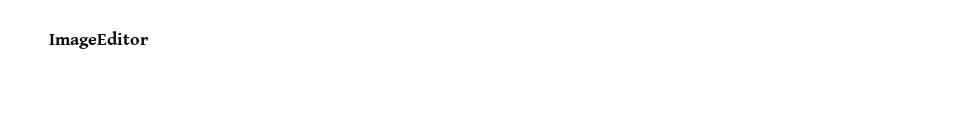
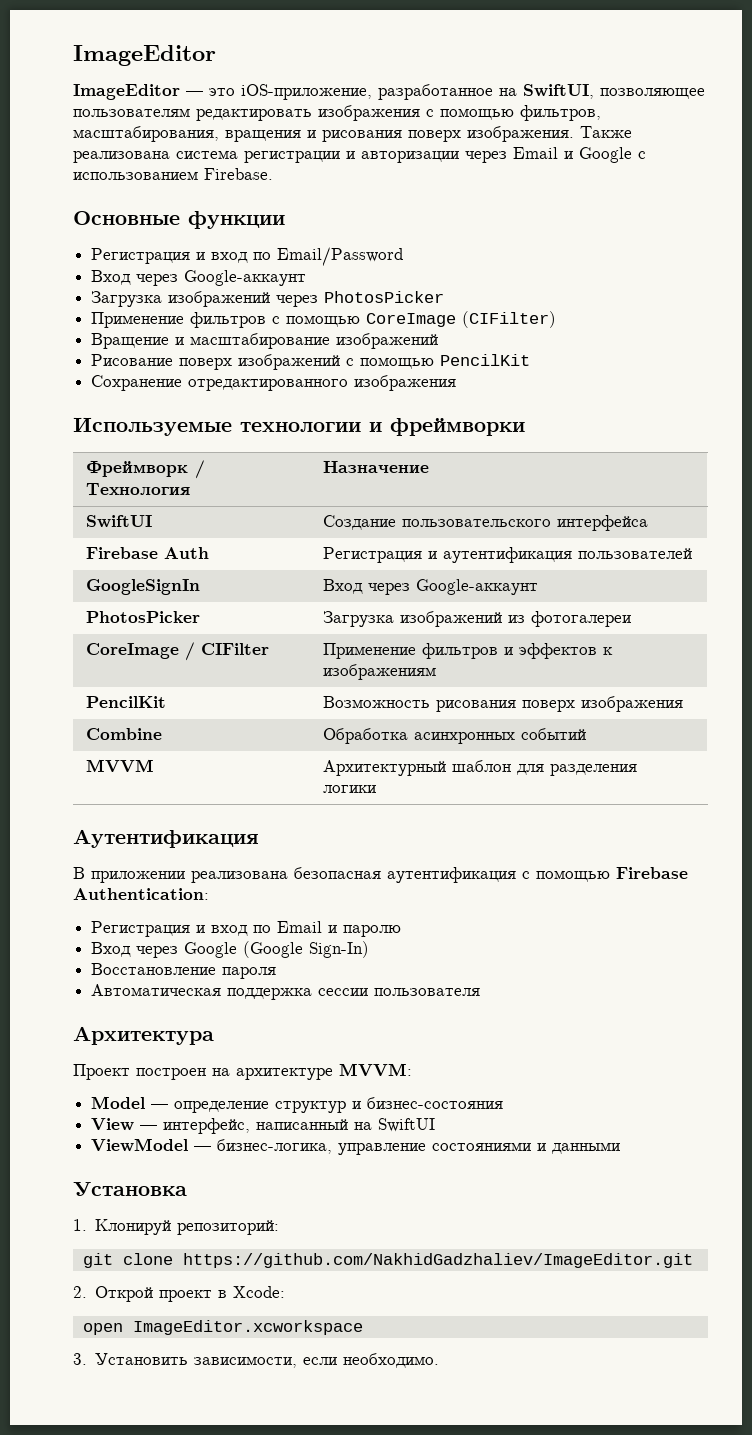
[49,31,149,49] ImageEditor -> [73,45,216,66] [73,84,705,100] [73,105,601,121] [73,126,632,142] [73,147,646,163] [73,168,273,180] [73,211,285,229] [91,247,404,266] [91,270,307,286] [91,291,445,307] [91,311,557,328] [91,333,439,349] [91,354,531,370] [91,375,457,391] [73,417,525,436] [85,460,205,479] [85,483,190,496] [322,460,429,473] [85,515,152,528] [322,515,648,531] [85,547,209,559] [322,547,692,563] [85,579,200,595] [322,579,538,595] [85,611,200,623] [322,611,631,627] [85,642,269,661] [322,643,613,659] [322,664,436,680] [85,696,166,708] [322,696,683,712] [85,728,162,740] [322,728,586,744] [85,759,154,772] [322,760,637,776] [322,785,376,793] [73,829,259,848] [73,867,688,883] [73,888,209,900] [91,921,402,937] [91,941,370,958] [91,963,277,979] [91,984,481,1000] [73,1026,214,1045] [73,1063,412,1080] [91,1096,504,1113] [91,1118,436,1134] [91,1138,621,1155] [73,1182,187,1196] [73,1219,280,1235] [82,1253,693,1268] [73,1286,286,1302] [82,1320,363,1335] [73,1353,440,1368] ImageEditor // ImageEditor — это iOS-приложение, разработанное на SwiftUI, позволяющее пользователям редактировать изображения с помощью фильтров, масштабирования, вращения и рисования поверх изображения. Также реализована система регистрации и авторизации через Email и Google с использованием Firebase. // Основные функции // Регистрация и вход по Email/Password // Вход через Google-аккаунт // Загрузка изображений через PhotosPicker // Применение фильтров с помощью CoreImage (CIFilter) // Вращение и масштабирование изображений // Рисование поверх изображений с помощью PencilKit // Сохранение отредактированного изображения // Используемые технологии и фреймворки // Фреймворк / Технология | Назначение // SwiftUI | Создание пользовательского интерфейса // Firebase Auth | Регистрация и аутентификация пользователей // GoogleSignIn | Вход через Google-аккаунт // PhotosPicker | Загрузка изображений из фотогалереи // CoreImage / CIFilter | Применение фильтров и эффектов к изображениям // PencilKit | Возможность рисования поверх изображения // Combine | Обработка асинхронных событий // MVVM | Архитектурный шаблон для разделения логики // Аутентификация // В приложении реализована безопасная аутентификация с помощью Firebase Authentication: // Регистрация и вход по Email и паролю // Вход через Google (Google Sign-In) // Восстановление пароля // Автоматическая поддержка сессии пользователя // Архитектура // Проект построен на архитектуре MVVM: // Model — определение структур и бизнес-состояния // View — интерфейс, написанный на SwiftUI // ViewModel — бизнес-логика, управление состояниями и данными // Установка // 1. Клонируй репозиторий: // git clone https://github.com/NakhidGadzhaliev/ImageEditor.git // 2. Открой проект в Xcode: // open ImageEditor.xcworkspace // 3. Установить зависимости, если необходимо.

